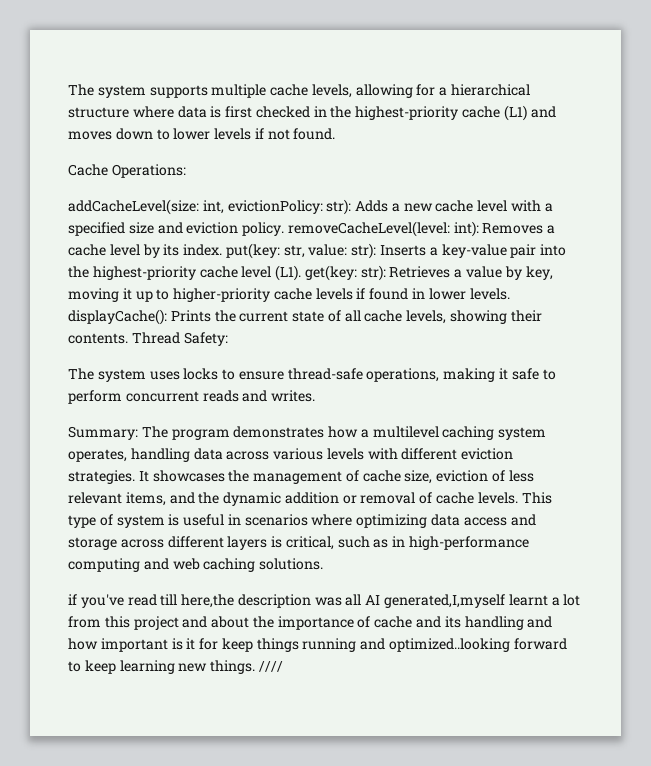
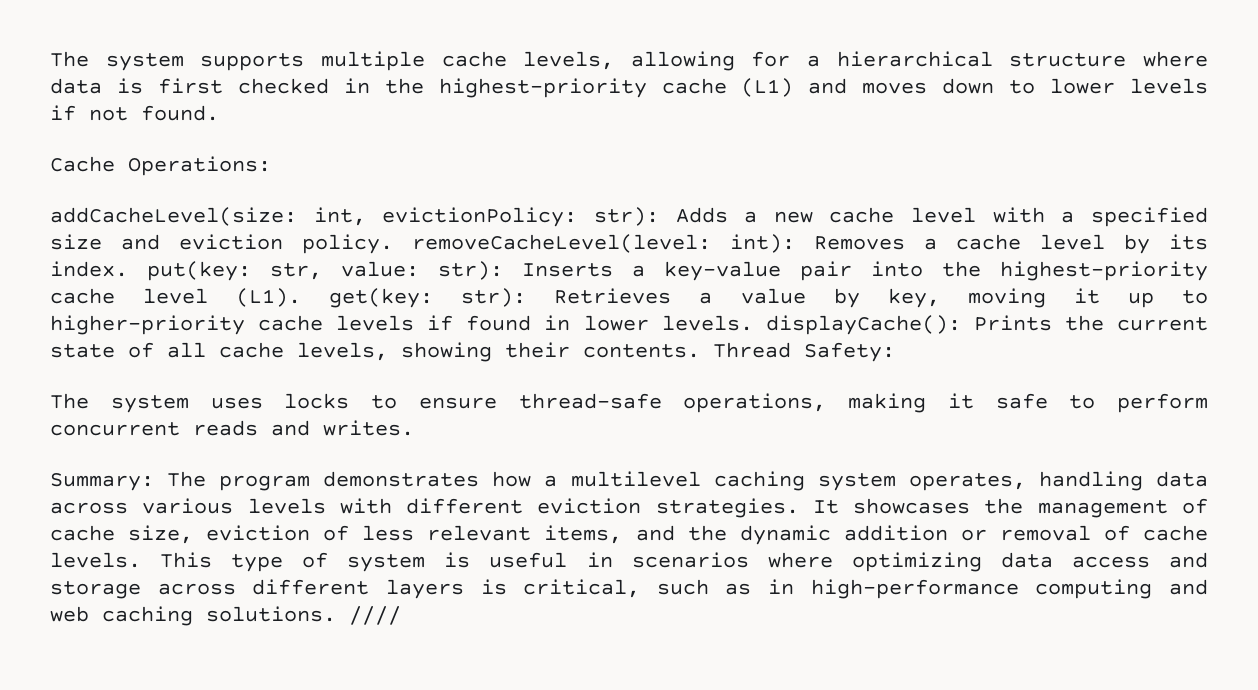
[68,594,581,608] [68,616,553,630] [68,638,567,652] [68,660,256,674] // if you've read till here,the description was all AI generated,I,myself learnt a lot from this project and about the importance of cache and its handling and how important is it for keep things running and optimized..looking forward to keep learning new things. -> (336, 614) none

